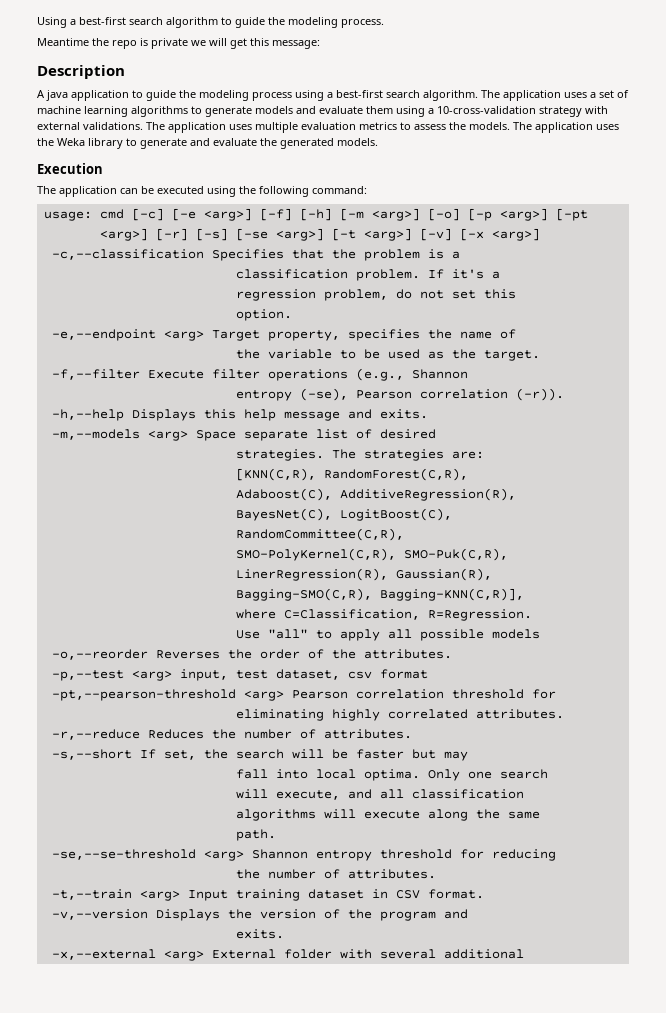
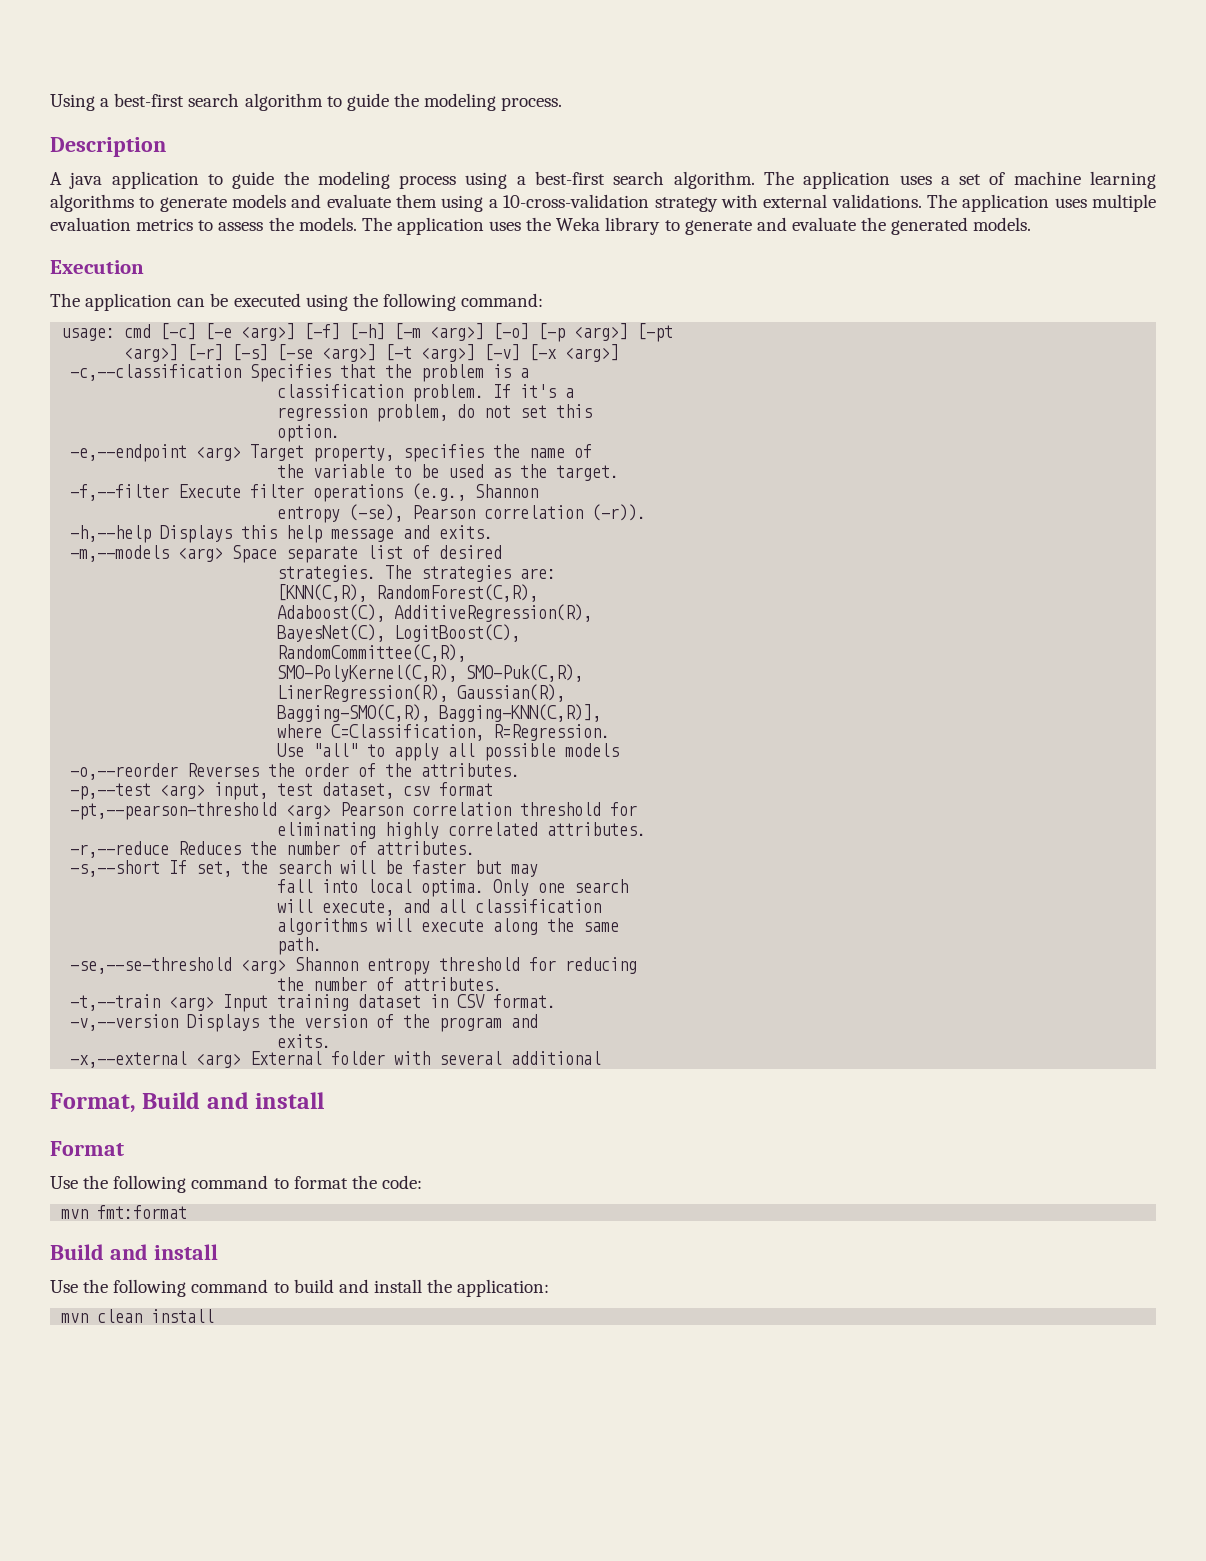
[37,38,320,49] // Meantime the repo is private we will get this message: -> (563, 104) none
(524, 954) none -> [50,1092,325,1113] [50,1141,124,1156] [50,1175,422,1193] [61,1205,188,1219] [50,1244,218,1260] [50,1279,550,1297] [61,1309,215,1323] // Format, Build and install // Format // Use the following command to format the code: // mvn fmt:format // Build and install // Use the following command to build and install the application: // mvn clean install

